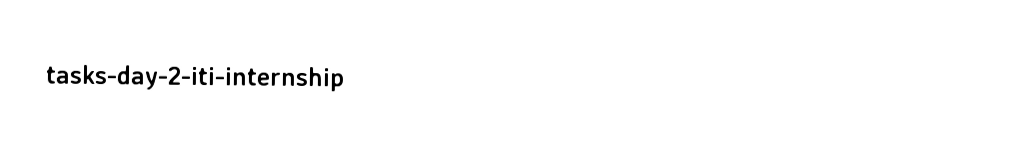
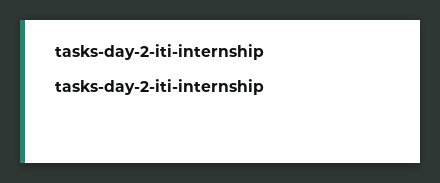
[45,64,345,92] tasks-day-2-iti-internship -> [55,44,264,60] [55,79,264,95] tasks-day-2-iti-internship // tasks-day-2-iti-internship

